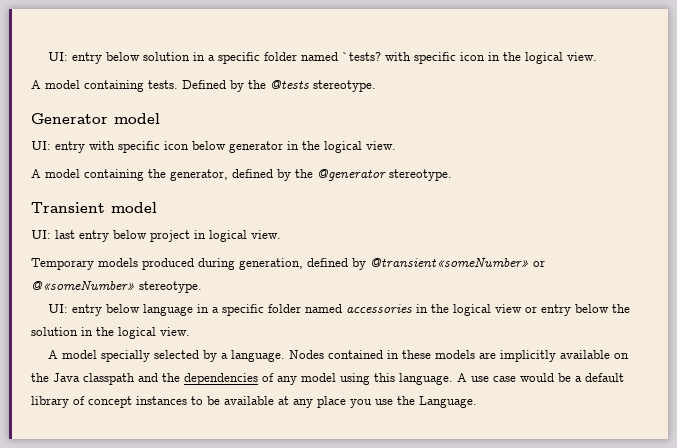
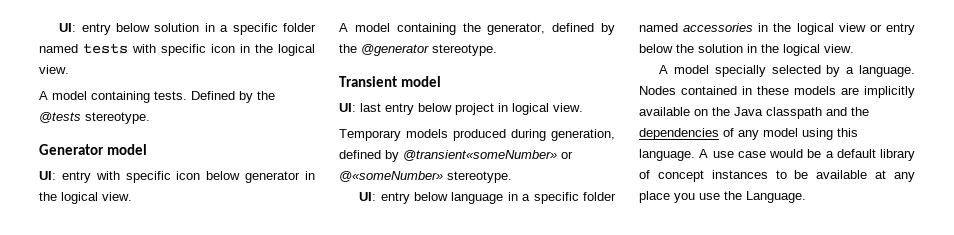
[342,52,382,61] `tests? -> [83,43,128,54] tests

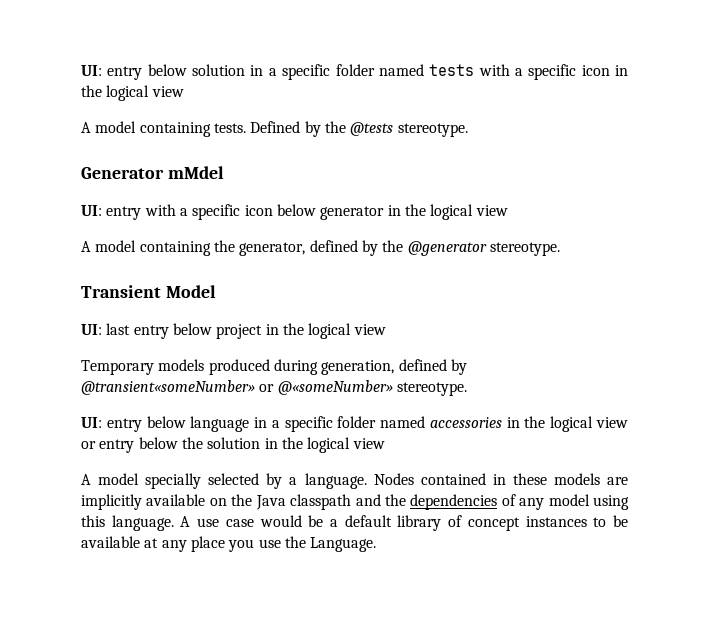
(156, 48) none -> [514,68,523,76] a
[39,65,69,74] view. -> [151,86,184,97] view
[107,144,148,155] model -> [167,166,224,179] mMdel
(120, 175) none -> [179,208,188,216] a
[102,192,132,201] view. -> [475,205,508,216] view
[401,76,442,87] model -> [165,285,216,298] Model
[512,103,583,115] logical view. -> [282,323,386,339] the logical view
[824,44,854,53] view. -> [352,438,385,449] view

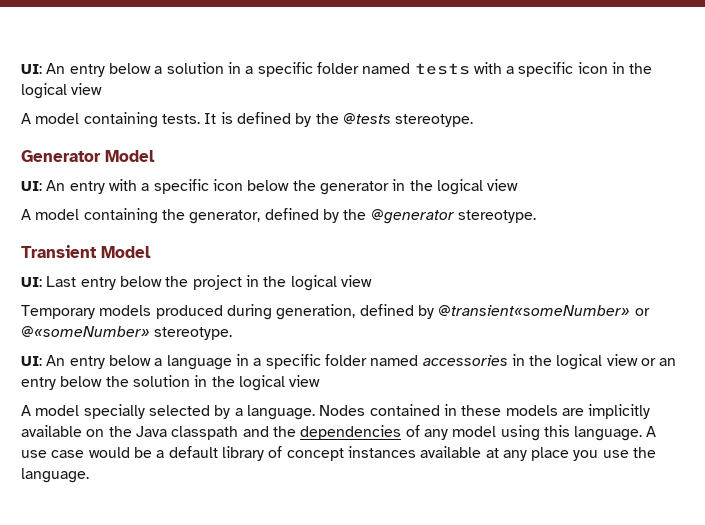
[81,64,187,80] UI: entry below -> [21,63,163,77] UI: An entry below a
[250,121,301,133] Defined -> [204,112,291,124] It is defined
[167,166,224,179] [81,205,102,216] mMdel // UI: -> [105,150,155,162] [21,180,66,191] Model // UI: An
(316, 210) none -> [292,180,316,191] the
[106,323,212,339] last entry below -> [46,276,189,290] Last entry below the
[106,416,186,432] entry below -> [46,355,163,369] An entry below a
(96, 445) none -> [659,358,677,366] an
[593,515,628,527] to be -> (416, 452) none
[310,537,377,552] Language. -> [21,468,89,483] language.

